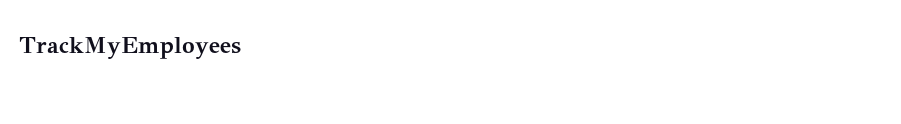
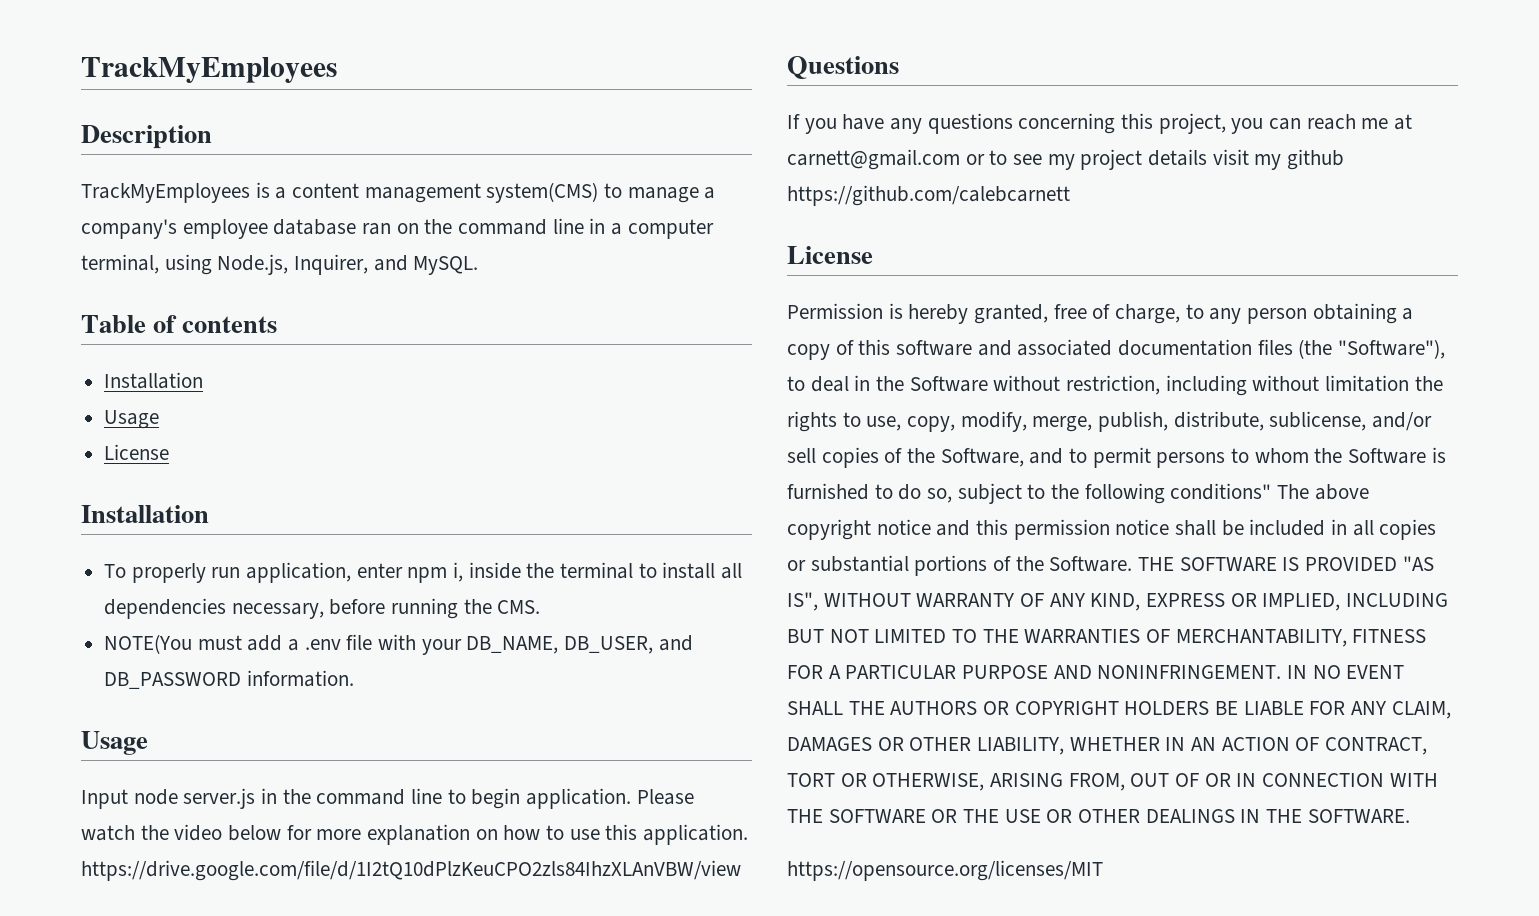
[19,37,241,59] TrackMyEmployees -> [81,57,337,83] [81,125,212,149] [81,182,716,203] [81,218,714,239] [81,254,479,275] [81,315,278,333] [104,372,204,389] [104,410,160,429] [104,444,170,460] [81,505,209,523] [104,562,743,583] [104,598,541,619] [104,634,693,655] [104,670,354,689] [81,731,148,755] [81,788,694,809] [81,824,749,845] [81,860,741,881] [787,56,899,79] [787,113,1413,134] [787,149,1345,170] [787,185,1070,206] [787,246,873,264] [787,303,1414,324] [787,339,1446,360] [787,375,1443,396] [787,411,1433,432] [787,447,1446,468] [787,483,1369,504] [787,519,1437,540] [787,555,1434,576] [787,592,1449,611] [787,629,1427,647] [787,665,1405,679] [787,701,1451,719] [787,737,1428,755] [787,773,1438,791] [787,809,1410,823] [787,860,1103,881] TrackMyEmployees // Description // TrackMyEmployees is a content management system(CMS) to manage a company's employee database ran on the command line in a computer terminal, using Node.js, Inquirer, and MySQL. // Table of contents // Installation // Usage // License // Installation // To properly run application, enter npm i, inside the terminal to install all dependencies necessary, before running the CMS. // NOTE(You must add a .env file with your DB_NAME, DB_USER, and DB_PASSWORD information. // Usage // Input node server.js in the command line to begin application. Please watch the video below for more explanation on how to use this application. https://drive.google.com/file/d/1I2tQ10dPlzKeuCPO2zls84IhzXLAnVBW/view // Questions // If you have any questions concerning this project, you can reach me at carnett@gmail.com or to see my project details visit my github https://github.com/calebcarnett // License // Permission is hereby granted, free of charge, to any person obtaining a copy of this software and associated documentation files (the "Software"), to deal in the Software without restriction, including without limitation the rights to use, copy, modify, merge, publish, distribute, sublicense, and/or sell copies of the Software, and to permit persons to whom the Software is furnished to do so, subject to the following conditions" The above copyright notice and this permission notice shall be included in all copies or substantial portions of the Software. THE SOFTWARE IS PROVIDED "AS IS", WITHOUT WARRANTY OF ANY KIND, EXPRESS OR IMPLIED, INCLUDING BUT NOT LIMITED TO THE WARRANTIES OF MERCHANTABILITY, FITNESS FOR A PARTICULAR PURPOSE AND NONINFRINGEMENT. IN NO EVENT SHALL THE AUTHORS OR COPYRIGHT HOLDERS BE LIABLE FOR ANY CLAIM, DAMAGES OR OTHER LIABILITY, WHETHER IN AN ACTION OF CONTRACT, TORT OR OTHERWISE, ARISING FROM, OUT OF OR IN CONNECTION WITH THE SOFTWARE OR THE USE OR OTHER DEALINGS IN THE SOFTWARE. // https://opensource.org/licenses/MIT

